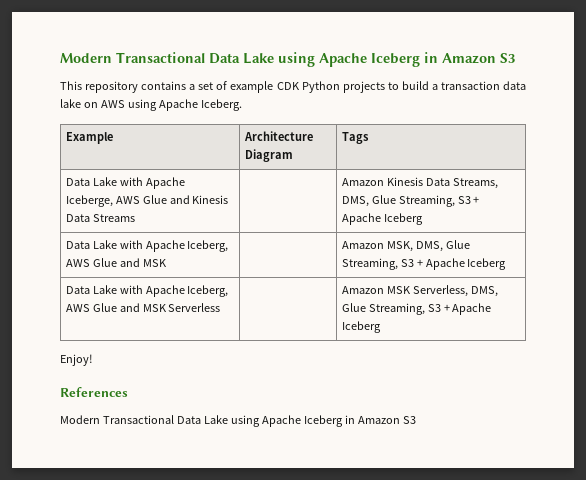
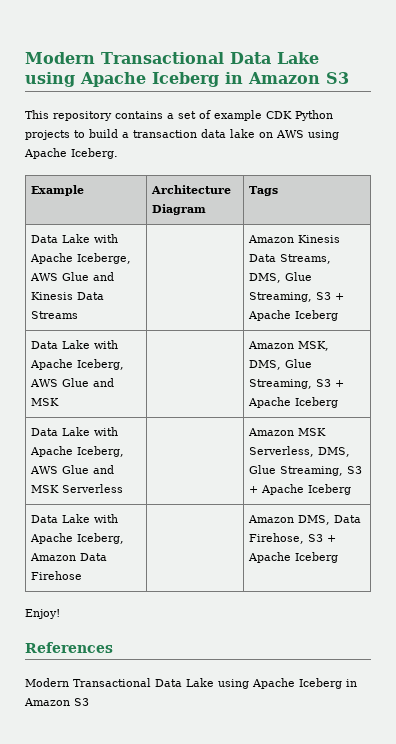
(381, 327) none -> [31,514,119,523] [30,533,125,544] [30,553,108,561] [31,571,83,580] [248,515,362,525] [249,533,337,544] [248,552,339,563] // Data Lake with Apache Iceberg, Amazon Data Firehose | | Amazon DMS, Data Firehose, S3 + Apache Iceberg

